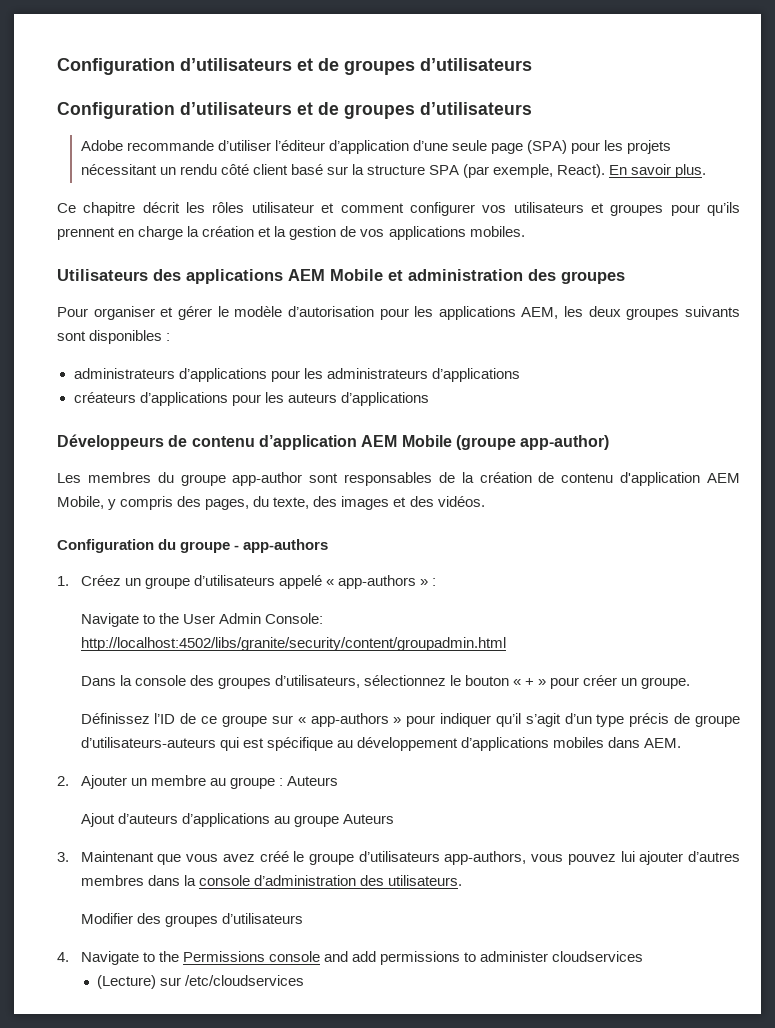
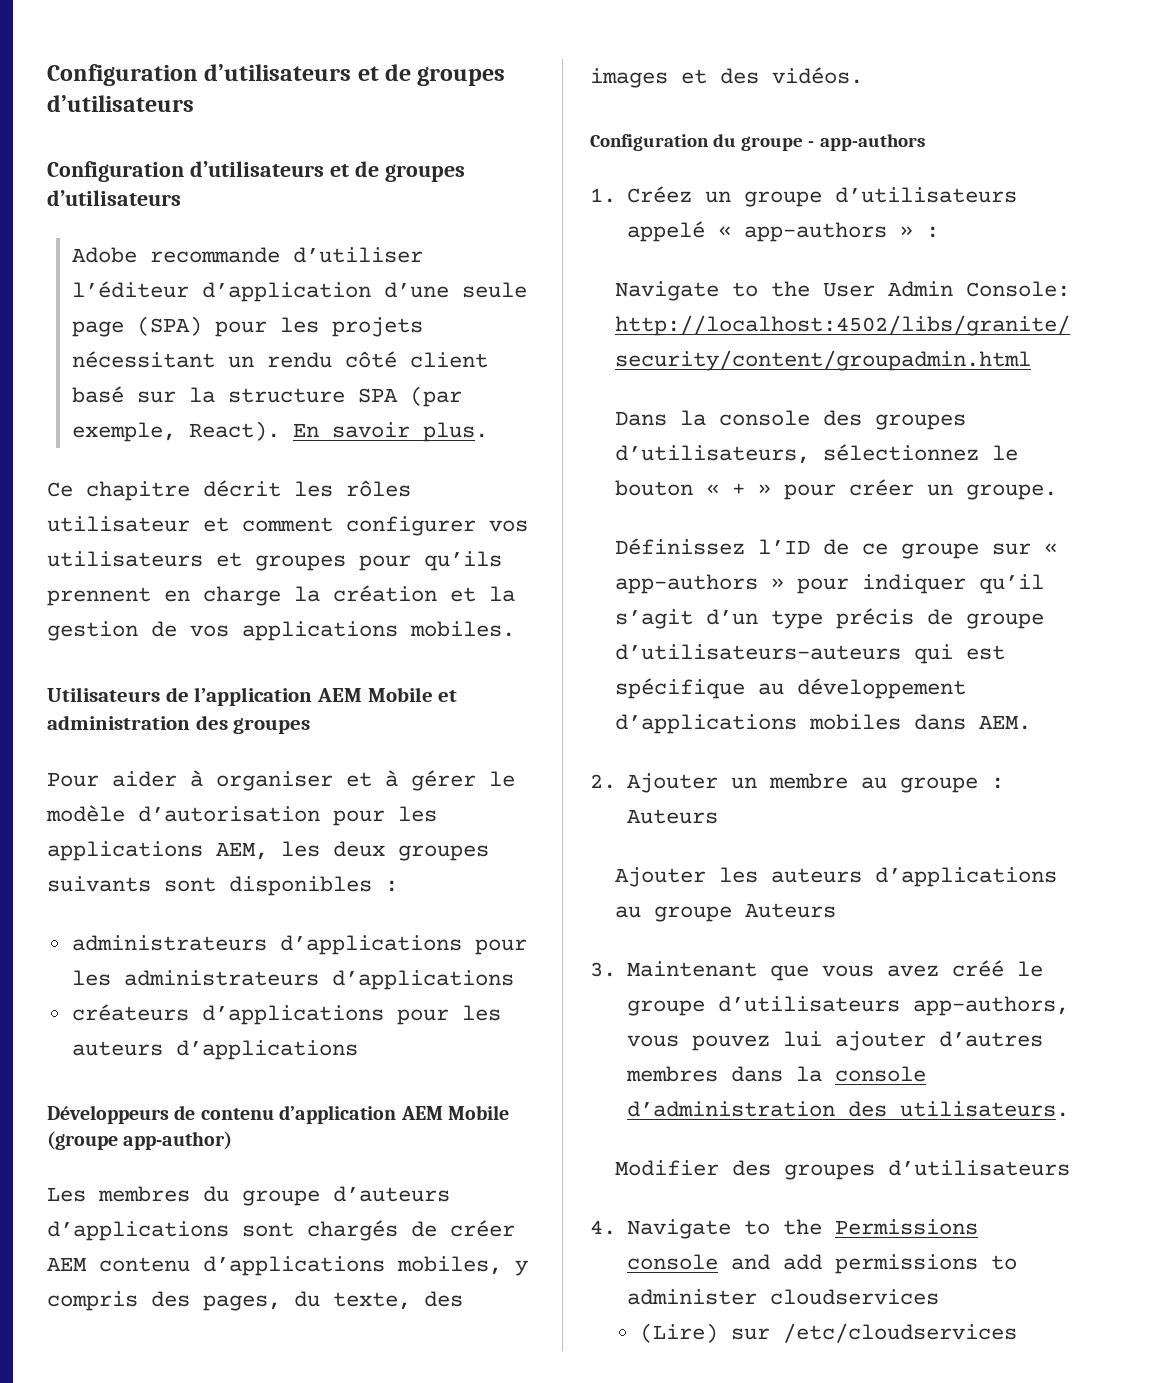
[153,269,283,284] des applications -> [165,687,313,706] de l’application
(88, 312) none -> [112,770,203,787] aider à
(174, 312) none -> [385,770,398,787] à
[232,472,740,486] [57,496,104,509] app-author sont responsables de la création de contenu d'application AEM Mobile, -> [333,1186,450,1202] [47,1220,515,1241] [47,1256,502,1276] d’auteurs d’applications sont chargés de créer AEM contenu d’applications mobiles,
[80,813,178,827] Ajout d’auteurs -> [614,867,862,887] Ajouter les auteurs
[97,975,157,989] (Lecture) -> [639,1323,718,1343] (Lire)

